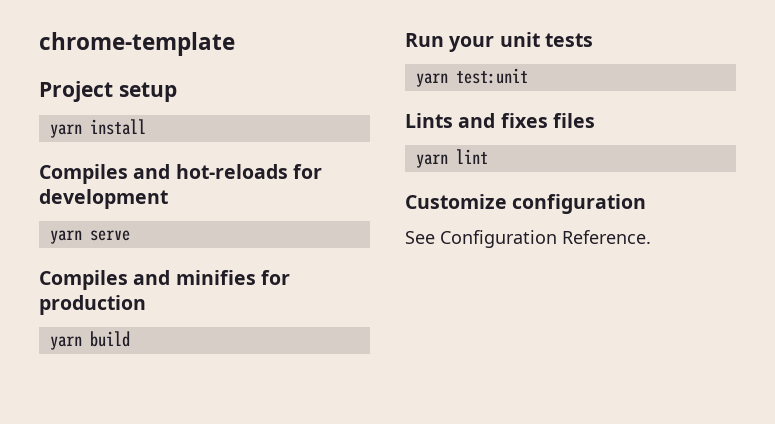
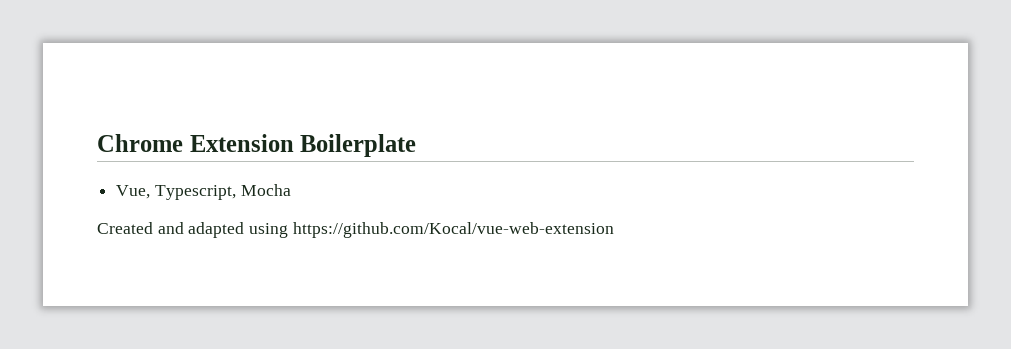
[39,32,235,56] [39,81,177,102] [49,119,146,138] [39,164,322,184] [39,189,168,209] [49,230,130,244] [39,270,290,290] [39,295,146,315] [49,331,130,350] [405,32,593,52] [415,68,528,87] [405,113,595,128] [415,149,488,168] [405,194,647,214] [405,230,651,248] chrome-template // Project setup // yarn install // Compiles and hot-reloads for development // yarn serve // Compiles and minifies for production // yarn build // Run your unit tests // yarn test:unit // Lints and fixes files // yarn lint // Customize configuration // See Configuration Reference. -> [97,134,417,157] [116,184,291,200] [97,222,614,238] Chrome Extension Boilerplate // Vue, Typescript, Mocha // Created and adapted using https://github.com/Kocal/vue-web-extension

